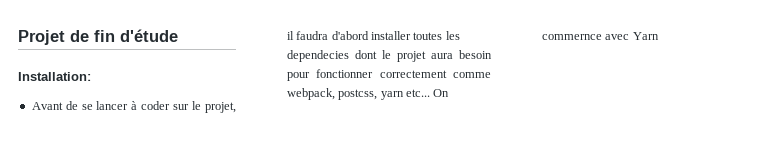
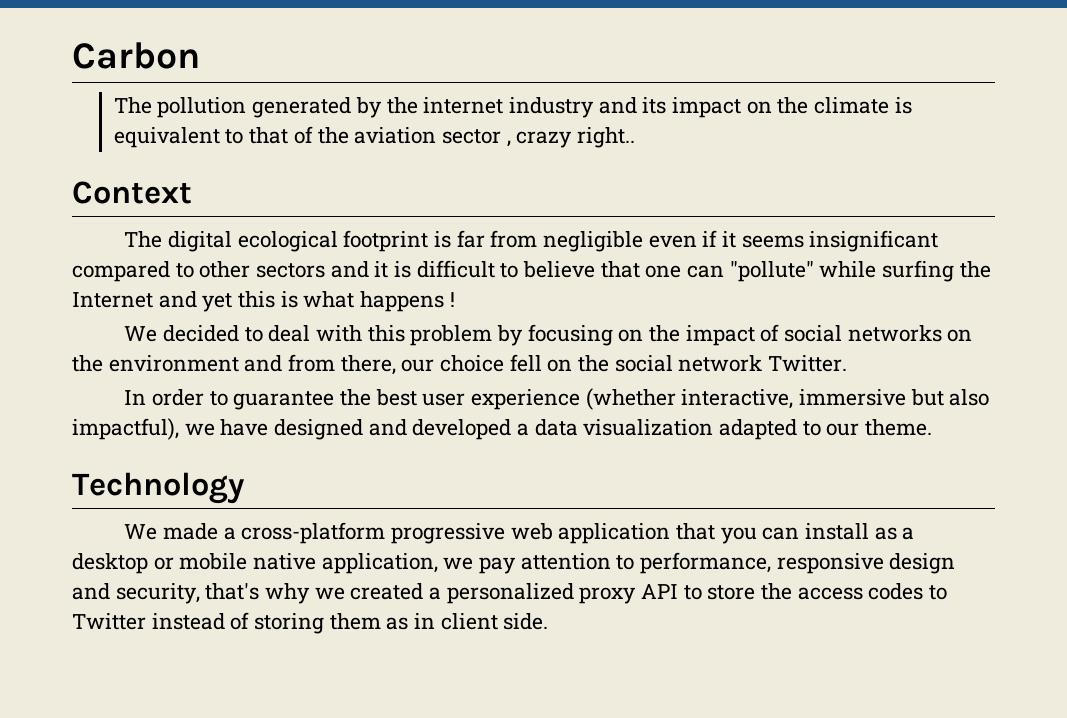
[18,29,178,45] [18,72,91,81] [31,101,236,113] [286,31,460,40] [286,50,492,62] [286,69,491,81] [286,88,450,100] [541,32,659,40] Projet de fin d'étude // Installation: // Avant de se lancer à coder sur le projet, il faudra d'abord installer toutes les dependecies dont le projet aura besoin pour fonctionner correctement comme webpack, postcss, yarn etc... On commernce avec Yarn -> [72,42,200,69] [113,97,912,118] [113,126,635,148] [72,181,192,204] [124,230,939,252] [72,260,991,282] [72,291,455,312] [124,324,973,346] [72,354,848,375] [124,388,990,410] [72,418,933,440] [72,472,244,504] [124,522,915,544] [72,552,956,574] [72,583,948,604] [72,612,549,634] Carbon // The pollution generated by the internet industry and its impact on the climate is equivalent to that of the aviation sector , crazy right.. // Context // The digital ecological footprint is far from negligible even if it seems insignificant compared to other sectors and it is difficult to believe that one can "pollute" while surfing the Internet and yet this is what happens ! // We decided to deal with this problem by focusing on the impact of social networks on the environment and from there, our choice fell on the social network Twitter. // In order to guarantee the best user experience (whether interactive, immersive but also impactful), we have designed and developed a data visualization adapted to our theme. // Technology // We made a cross-platform progressive web application that you can install as a desktop or mobile native application, we pay attention to performance, responsive design and security, that's why we created a personalized proxy API to store the access codes to Twitter instead of storing them as in client side.

